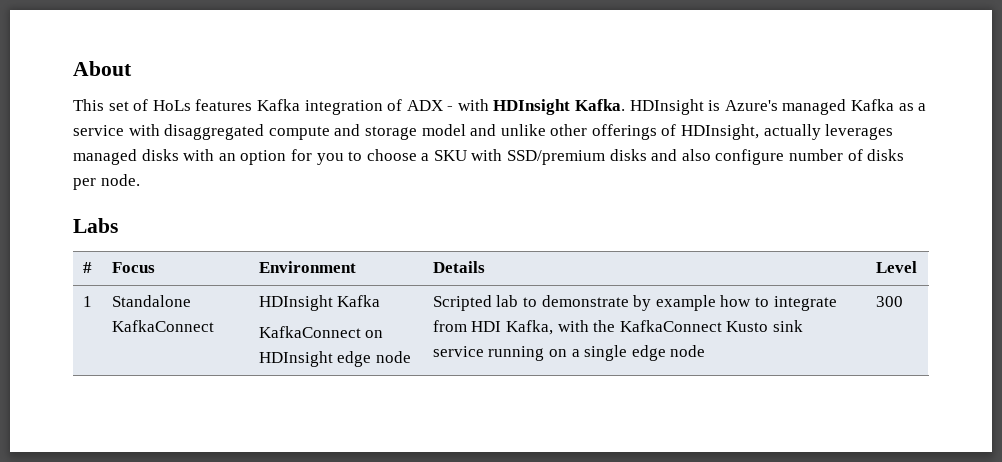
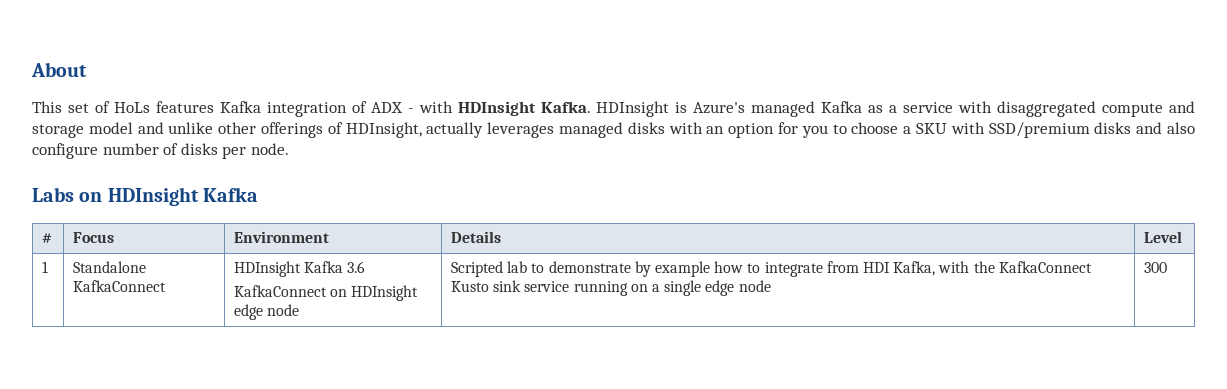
(118, 225) none -> [79,187,258,206] on HDInsight Kafka
(381, 301) none -> [347,261,366,273] 3.6

